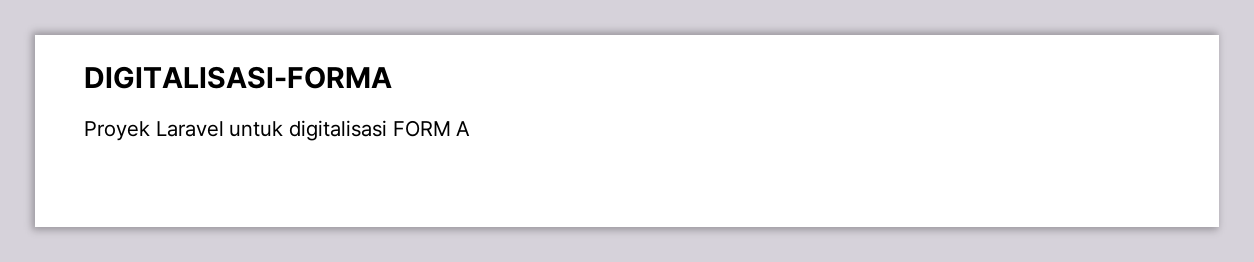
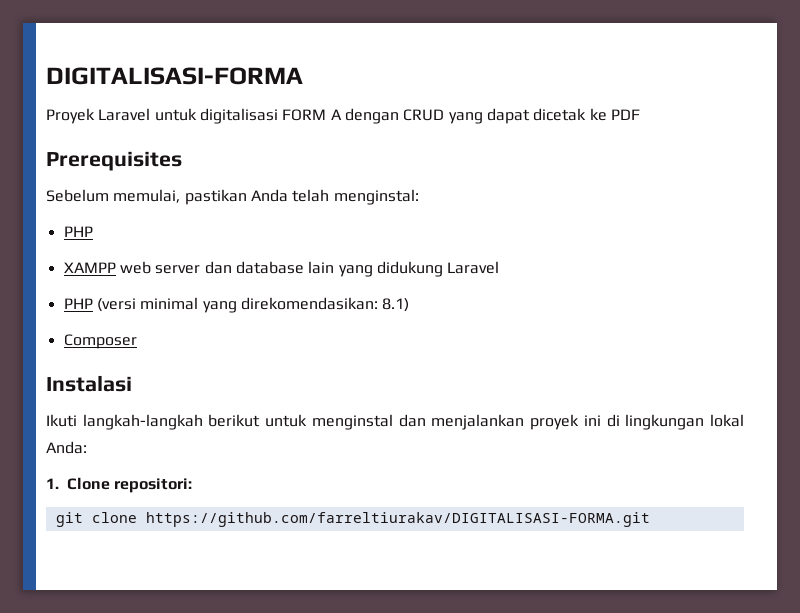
(471, 128) none -> [344,108,640,124] [46,151,182,171] [46,189,419,205] [63,226,93,237] [63,261,500,277] [63,297,410,313] [63,334,137,349] [46,375,132,392] [46,414,745,430] [46,441,87,454] [46,477,193,493] [55,512,650,527] dengan CRUD yang dapat dicetak ke PDF // Prerequisites // Sebelum memulai, pastikan Anda telah menginstal: // PHP // XAMPP web server dan database lain yang didukung Laravel // PHP (versi minimal yang direkomendasikan: 8.1) // Composer // Instalasi // Ikuti langkah-langkah berikut untuk menginstal dan menjalankan proyek ini di lingkungan lokal Anda: // 1. Clone repositori: // git clone https://github.com/farreltiurakav/DIGITALISASI-FORMA.git

